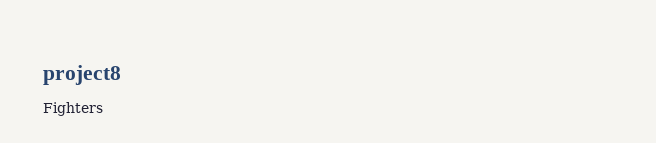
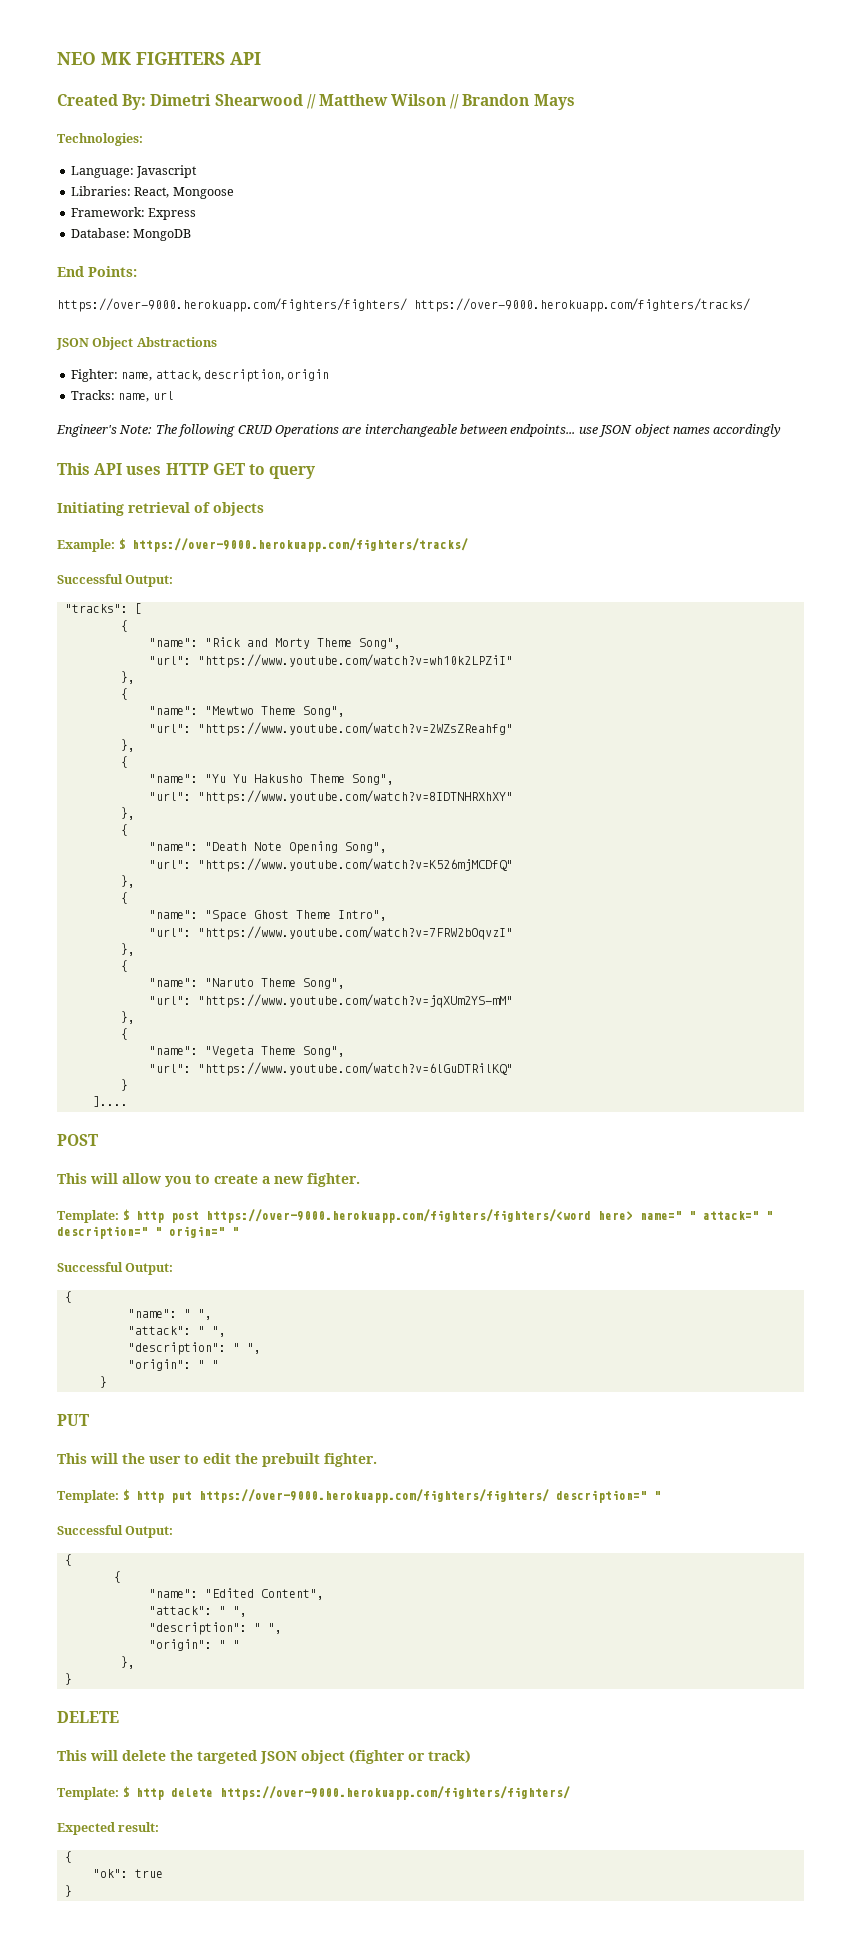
[43,65,121,85] [43,102,103,116] project8 // Fighters -> [57,52,261,65] [57,94,575,110] [57,133,143,146] [70,165,198,178] [70,186,234,199] [70,207,197,220] [70,228,192,241] [57,266,137,277] [57,298,750,312] [56,337,217,350] [70,369,330,382] [70,390,174,402] [56,424,782,437] [57,463,316,479] [57,502,264,516] [57,538,469,552] [57,574,174,587] [64,603,142,614] [120,620,128,632] [148,637,401,649] [148,654,513,668] [120,671,135,684] [120,688,128,700] [148,706,345,717] [148,722,513,736] [120,739,135,752] [120,756,128,768] [148,774,394,785] [148,790,513,804] [120,807,135,820] [120,824,128,836] [148,841,387,854] [148,858,513,872] [120,875,135,888] [120,892,128,904] [148,910,387,922] [148,926,513,940] [120,943,135,956] [120,960,128,972] [148,978,345,989] [148,994,513,1008] [120,1011,135,1024] [120,1028,128,1040] [148,1046,345,1057] [148,1062,513,1076] [120,1079,128,1091] [92,1096,128,1107] [57,1134,98,1146] [57,1173,360,1187] [57,1209,774,1223] [57,1226,239,1239] [57,1262,174,1275] [64,1291,72,1303] [127,1309,212,1320] [127,1326,226,1337] [127,1342,261,1355] [127,1359,219,1371] [99,1376,107,1388] [57,1414,89,1426] [57,1453,377,1467] [57,1489,662,1503] [57,1525,174,1538] [64,1554,72,1566] [113,1571,121,1583] [148,1588,324,1600] [148,1606,247,1617] [148,1622,282,1635] [148,1639,240,1651] [120,1656,135,1669] [64,1673,72,1685] [57,1711,119,1723] [57,1750,471,1764] [57,1786,571,1800] [57,1822,160,1835] [64,1851,72,1863] [92,1869,163,1878] [64,1885,72,1897] NEO MK FIGHTERS API // Created By: Dimetri Shearwood // Matthew Wilson // Brandon Mays // Technologies: // Language: Javascript // Libraries: React, Mongoose // Framework: Express // Database: MongoDB // End Points: // https://over-9000.herokuapp.com/fighters/fighters/ https://over-9000.herokuapp.com/fighters/tracks/ // JSON Object Abstractions // Fighter: name, attack, description, origin // Tracks: name, url // Engineer's Note: The following CRUD Operations are interchangeable between endpoints... use JSON object names accordingly // This API uses HTTP GET to query // Initiating retrieval of objects // Example: $ https://over-9000.herokuapp.com/fighters/tracks/ // Successful Output: // "tracks": [ // { // "name": "Rick and Morty Theme Song", // "url": "https://www.youtube.com/watch?v=wh10k2LPZiI" // }, // { // "name": "Mewtwo Theme Song", // "url": "https://www.youtube.com/watch?v=2WZsZReahfg" // }, // { // "name": "Yu Yu Hakusho Theme Song", // "url": "https://www.youtube.com/watch?v=8IDTNHRXhXY" // }, // { // "name": "Death Note Opening Song", // "url": "https://www.youtube.com/watch?v=K526mjMCDfQ" // }, // { // "name": "Space Ghost Theme Intro", // "url": "https://www.youtube.com/watch?v=7FRW2bOqvzI" // }, // { // "name": "Naruto Theme Song", // "url": "https://www.youtube.com/watch?v=jqXUm2YS-mM" // }, // { // "name": "Vegeta Theme Song", // "url": "https://www.youtube.com/watch?v=6lGuDTRilKQ" // } // ].... // POST // This will allow you to create a new fighter. // Template: $ http post https://over-9000.herokuapp.com/fighters/fighters/<word here> name=" " attack=" " description=" " origin=" " // Successful Output: // { // "name": " ", // "attack": " ", // "description": " ", // "origin": " " // } // PUT // This will the user to edit the prebuilt fighter. // Template: $ http put https://over-9000.herokuapp.com/fighters/fighters/ description=" " // Successful Output: // { // { // "name": "Edited Content", // "attack": " ", // "description": " ", // "origin": " " // }, // } // DELETE // This will delete the targeted JSON object (fighter or track) // Template: $ http delete https://over-9000.herokuapp.com/fighters/fighters/ // Expected result: // { // "ok": true // }

